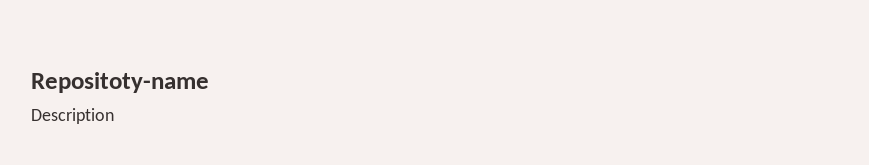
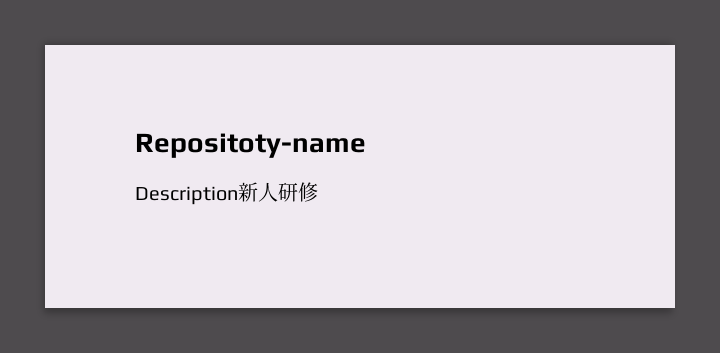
(114, 116) none -> [238,182,318,202] 新人研修

